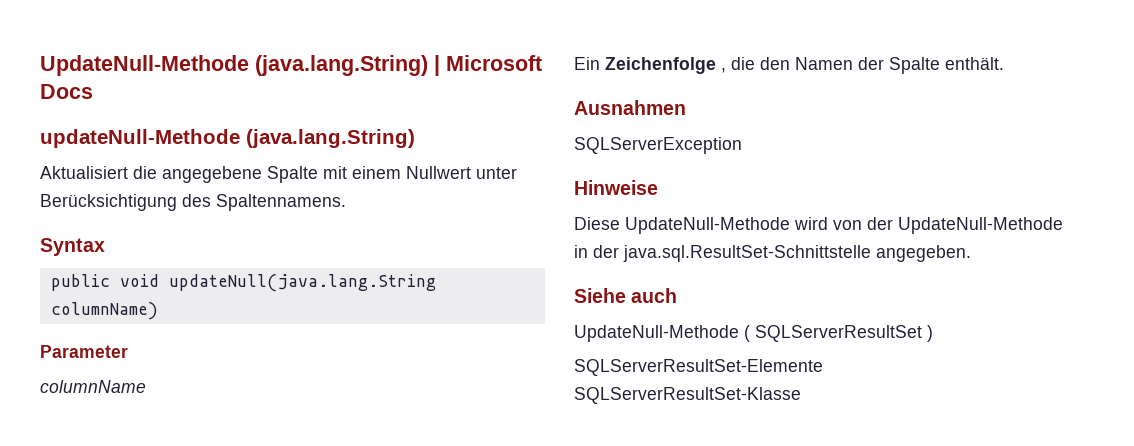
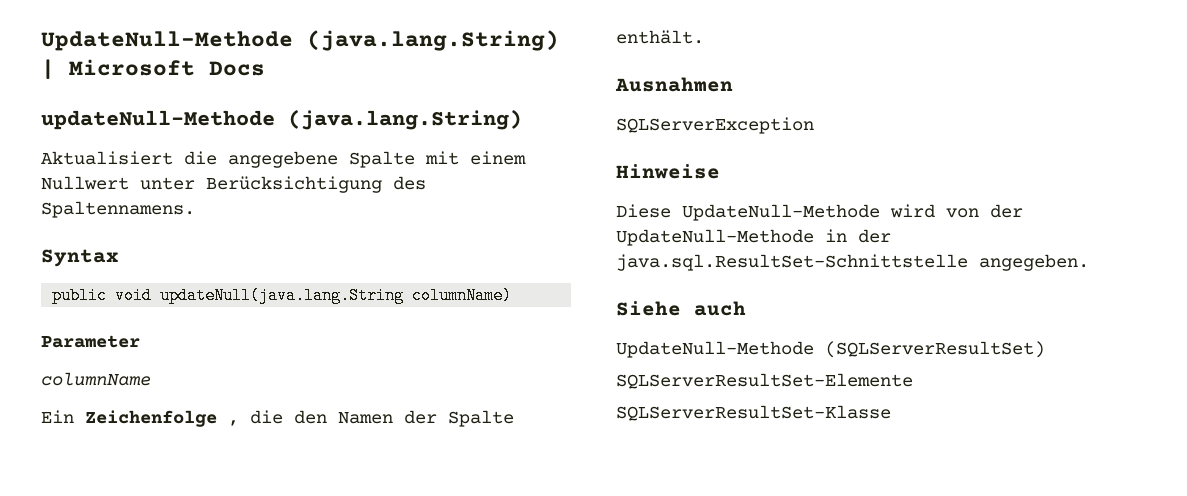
[744,325,933,342] ( SQLServerResultSet ) -> [825,341,1045,358] (SQLServerResultSet)

